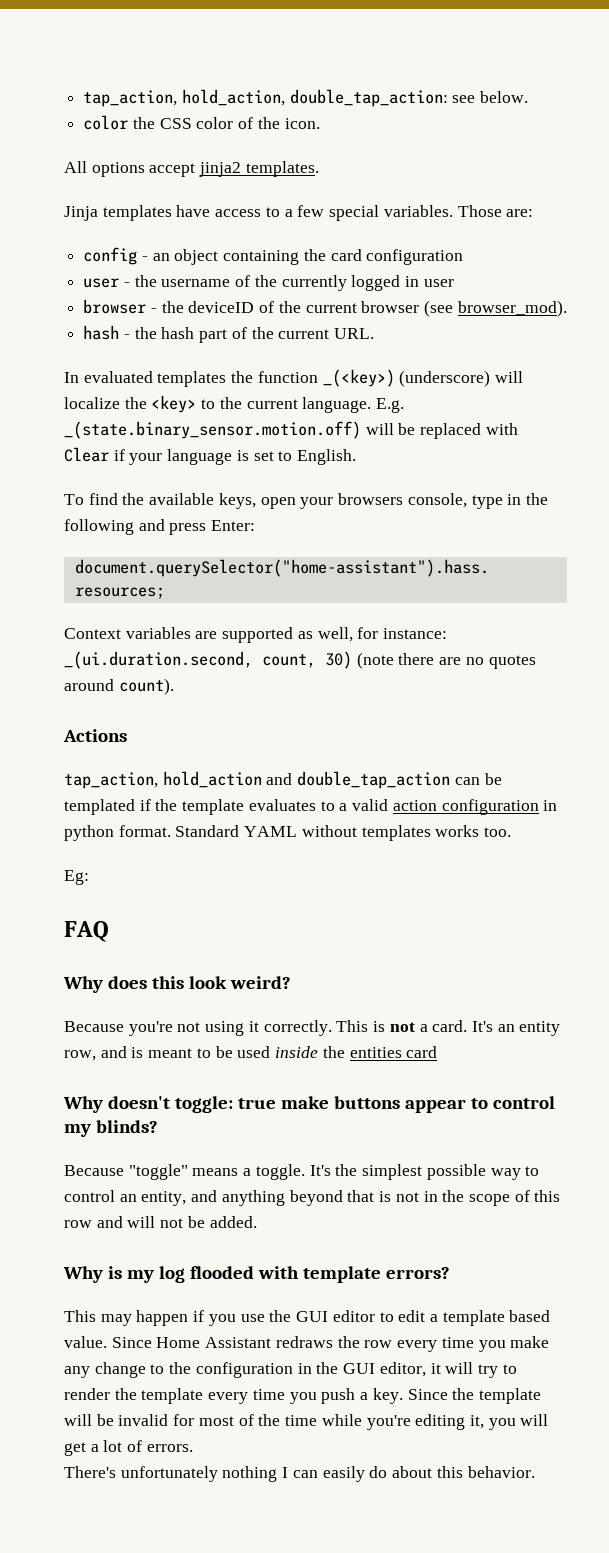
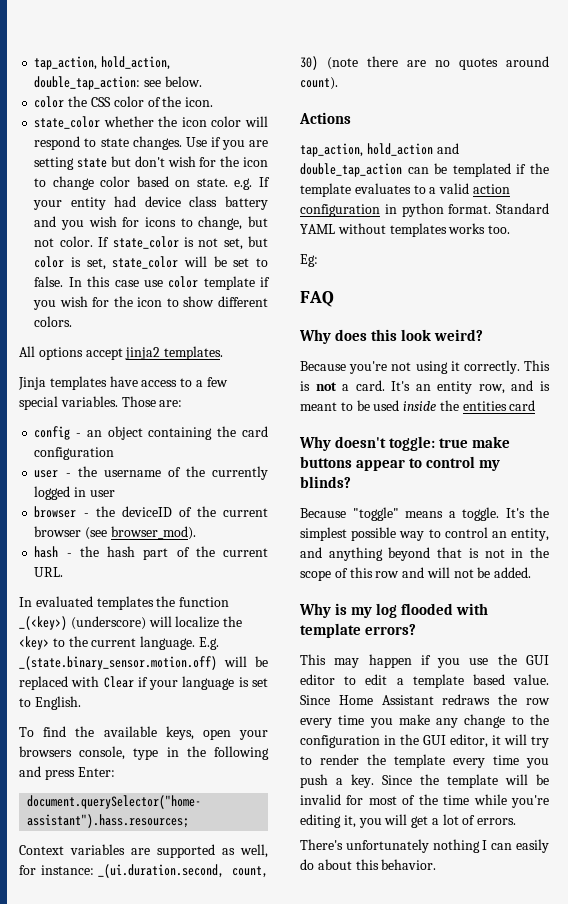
(320, 123) none -> [34,116,269,129] [34,136,268,150] [34,156,269,170] [34,176,270,190] [33,196,268,210] [34,216,268,230] [34,236,268,250] [34,256,268,270] [34,276,270,290] [33,296,268,310] [34,316,73,327] // state_color whether the icon color will respond to state changes. Use if you are setting state but don't wish for the icon to change color based on state. e.g. If your entity had device class battery and you wish for icons to change, but not color. If state_color is not set, but color is set, state_color will be set to false. In this case use color template if you wish for the icon to show different colors.

